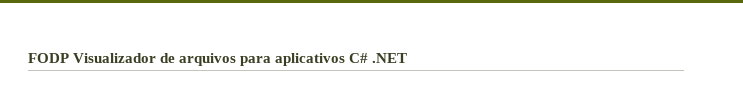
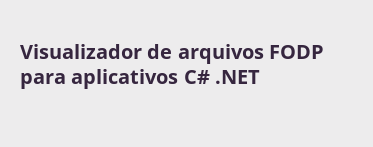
[28,53,69,63] FODP -> (20, 51) none
(237, 59) none -> [268,45,324,59] FODP

